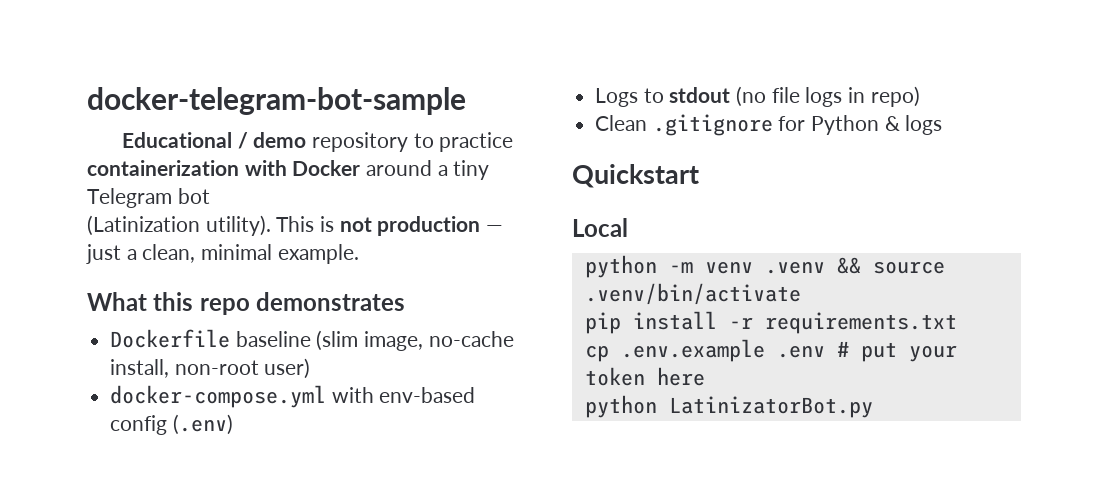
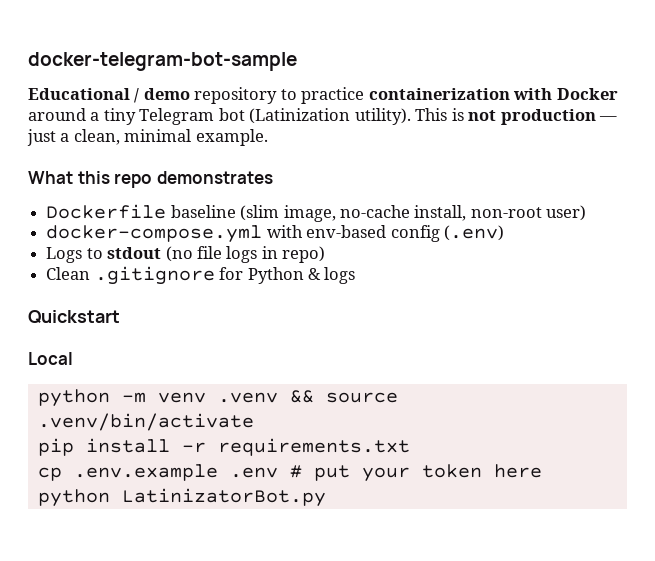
(210, 196) // -> (245, 114) none

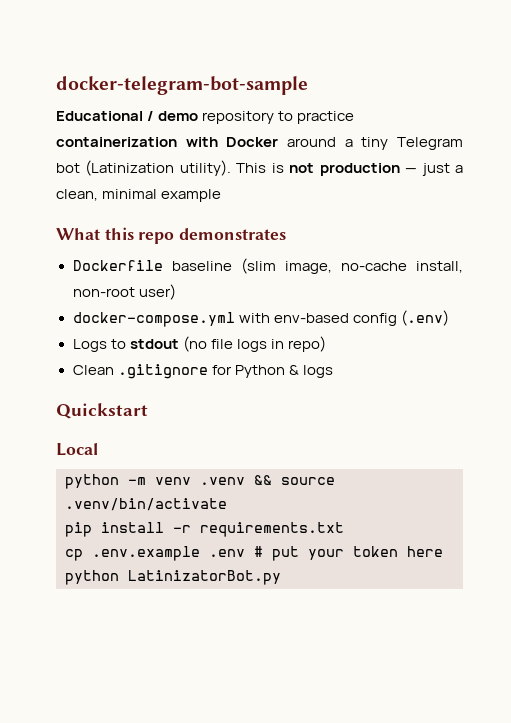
[195,129,268,146] example. -> [161,189,222,202] example

